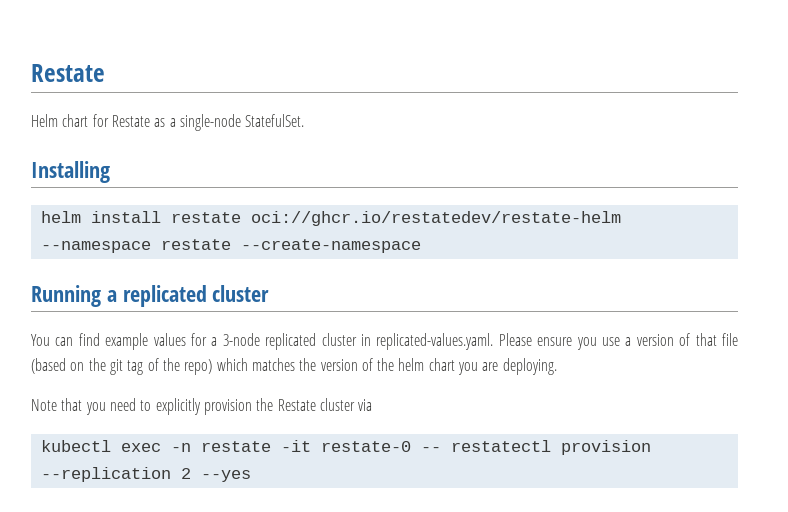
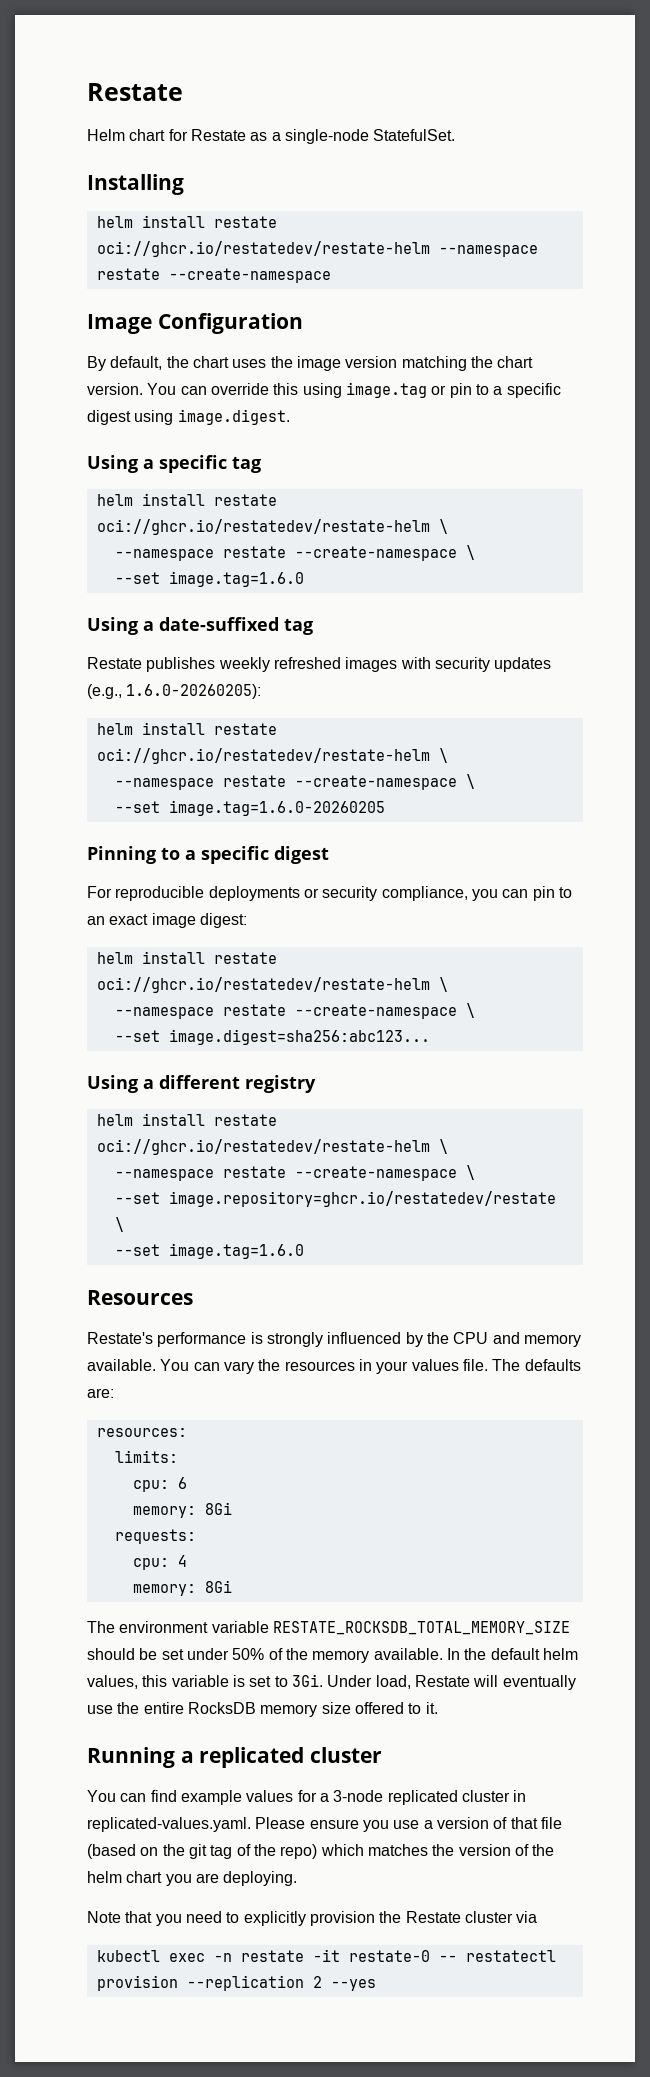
(421, 246) none -> [87,313,303,334] [87,356,534,371] [87,382,561,398] [87,409,290,425] [87,455,261,473] [96,493,277,506] [96,519,448,535] [114,545,475,561] [114,571,304,587] [87,617,313,635] [87,657,552,672] [87,684,262,699] [96,722,277,735] [96,748,448,764] [114,774,475,790] [114,800,385,816] [87,846,329,864] [87,886,572,901] [87,913,247,928] [96,951,277,964] [96,977,448,993] [114,1003,475,1019] [114,1029,430,1045] [87,1075,316,1093] [96,1113,277,1126] [96,1139,448,1155] [114,1165,475,1181] [114,1191,556,1207] [114,1217,124,1232] [114,1243,304,1259] [87,1290,193,1305] [87,1332,581,1347] [87,1359,581,1374] [87,1388,114,1398] [96,1428,187,1437] [114,1450,178,1463] [132,1477,187,1492] [132,1502,232,1518] [114,1529,196,1544] [132,1555,187,1570] [132,1580,232,1596] [87,1621,570,1635] [87,1648,578,1663] [87,1674,576,1690] [87,1702,438,1717] // Image Configuration // By default, the chart uses the image version matching the chart version. You can override this using image.tag or pin to a specific digest using image.digest. // Using a specific tag // helm install restate oci://ghcr.io/restatedev/restate-helm \ // --namespace restate --create-namespace \ // --set image.tag=1.6.0 // Using a date-suffixed tag // Restate publishes weekly refreshed images with security updates (e.g., 1.6.0-20260205): // helm install restate oci://ghcr.io/restatedev/restate-helm \ // --namespace restate --create-namespace \ // --set image.tag=1.6.0-20260205 // Pinning to a specific digest // For reproducible deployments or security compliance, you can pin to an exact image digest: // helm install restate oci://ghcr.io/restatedev/restate-helm \ // --namespace restate --create-namespace \ // --set image.digest=sha256:abc123... // Using a different registry // helm install restate oci://ghcr.io/restatedev/restate-helm \ // --namespace restate --create-namespace \ // --set image.repository=ghcr.io/restatedev/restate \ // --set image.tag=1.6.0 // Resources // Restate's performance is strongly influenced by the CPU and memory available. You can vary the resources in your values file. The defaults are: // resources: // limits: // cpu: 6 // memory: 8Gi // requests: // cpu: 4 // memory: 8Gi // The environment variable RESTATE_ROCKSDB_TOTAL_MEMORY_SIZE should be set under 50% of the memory available. In the default helm values, this variable is set to 3Gi. Under load, Restate will eventually use the entire RocksDB memory size offered to it.

